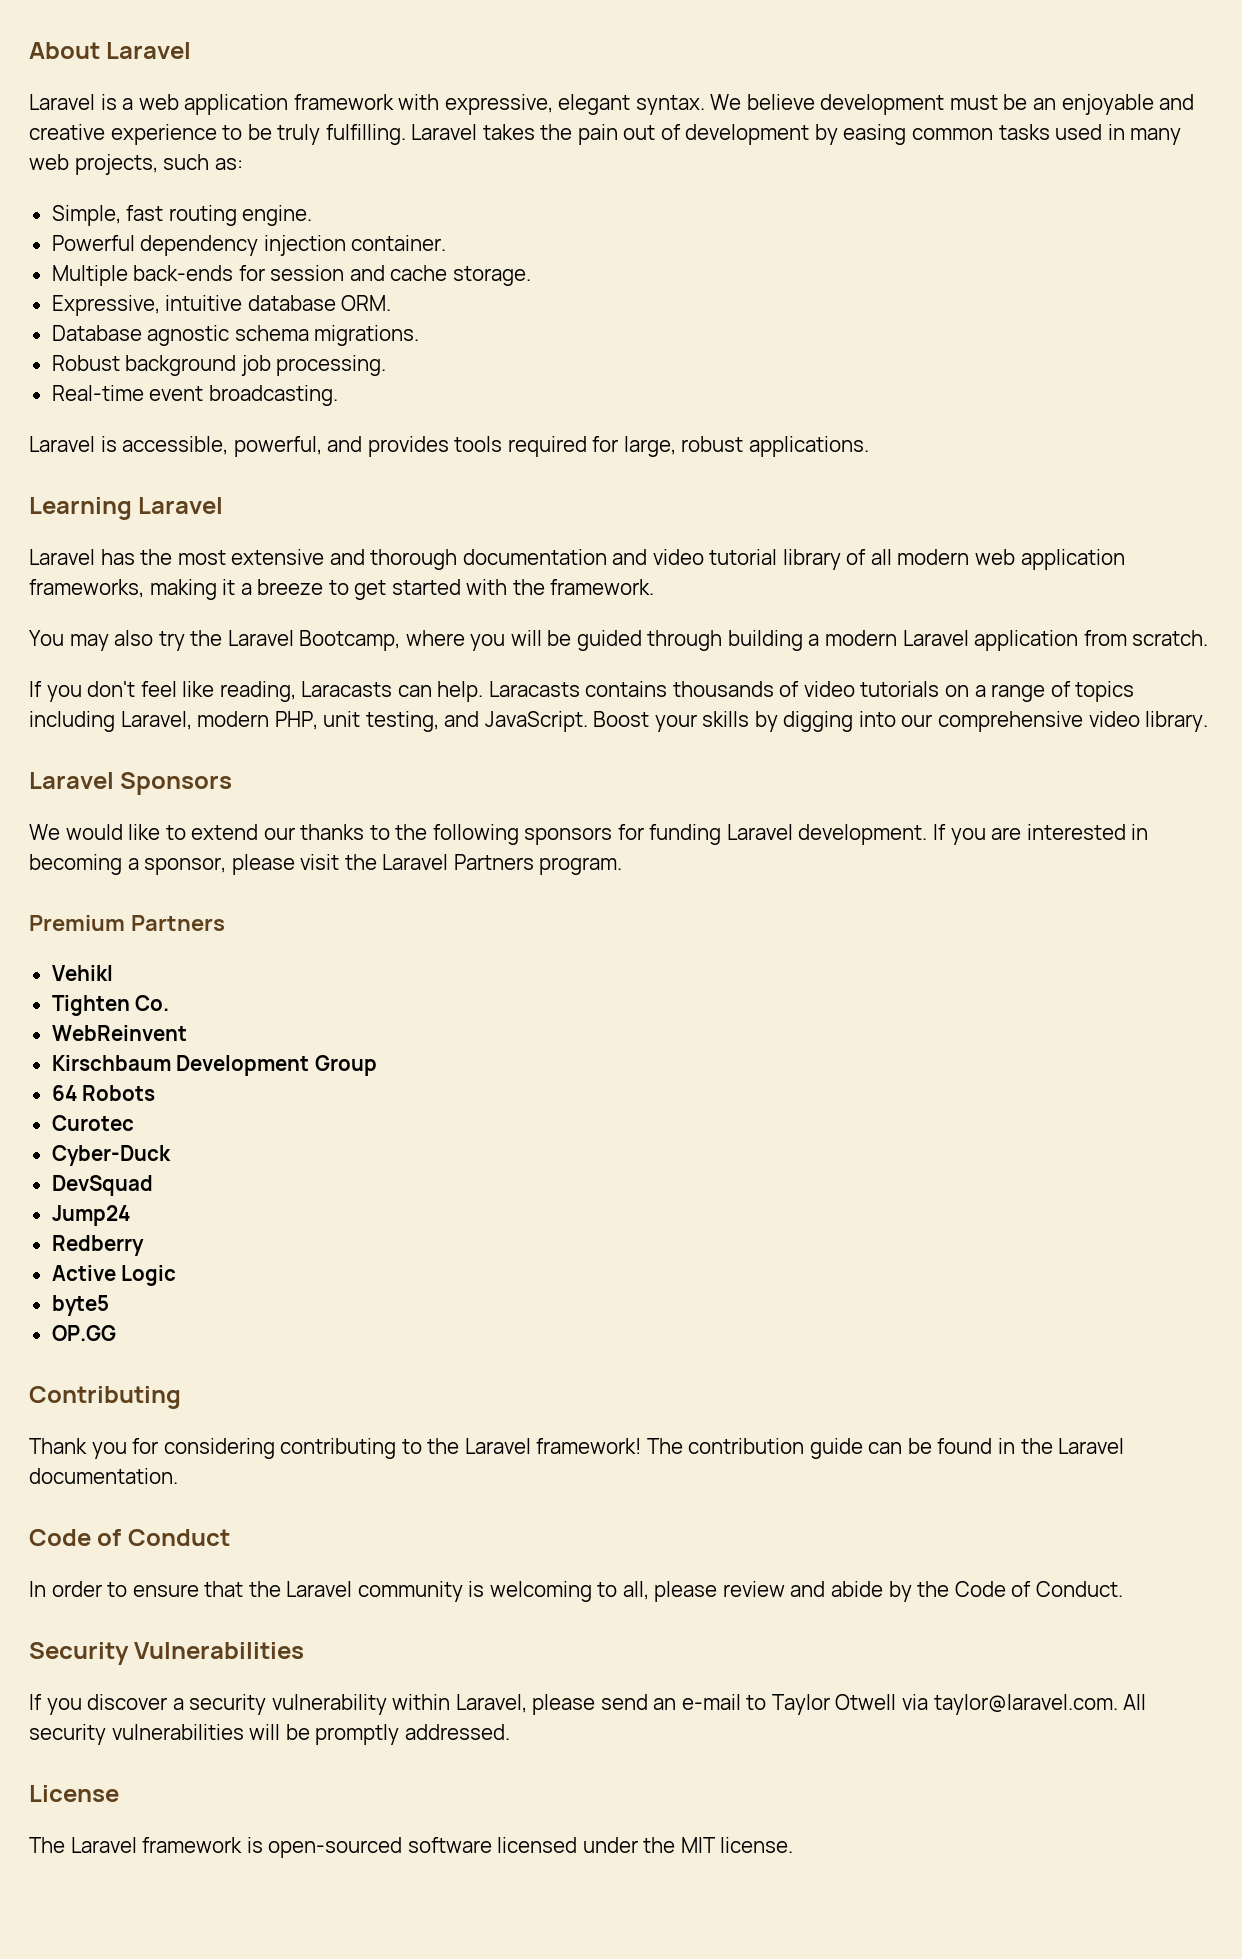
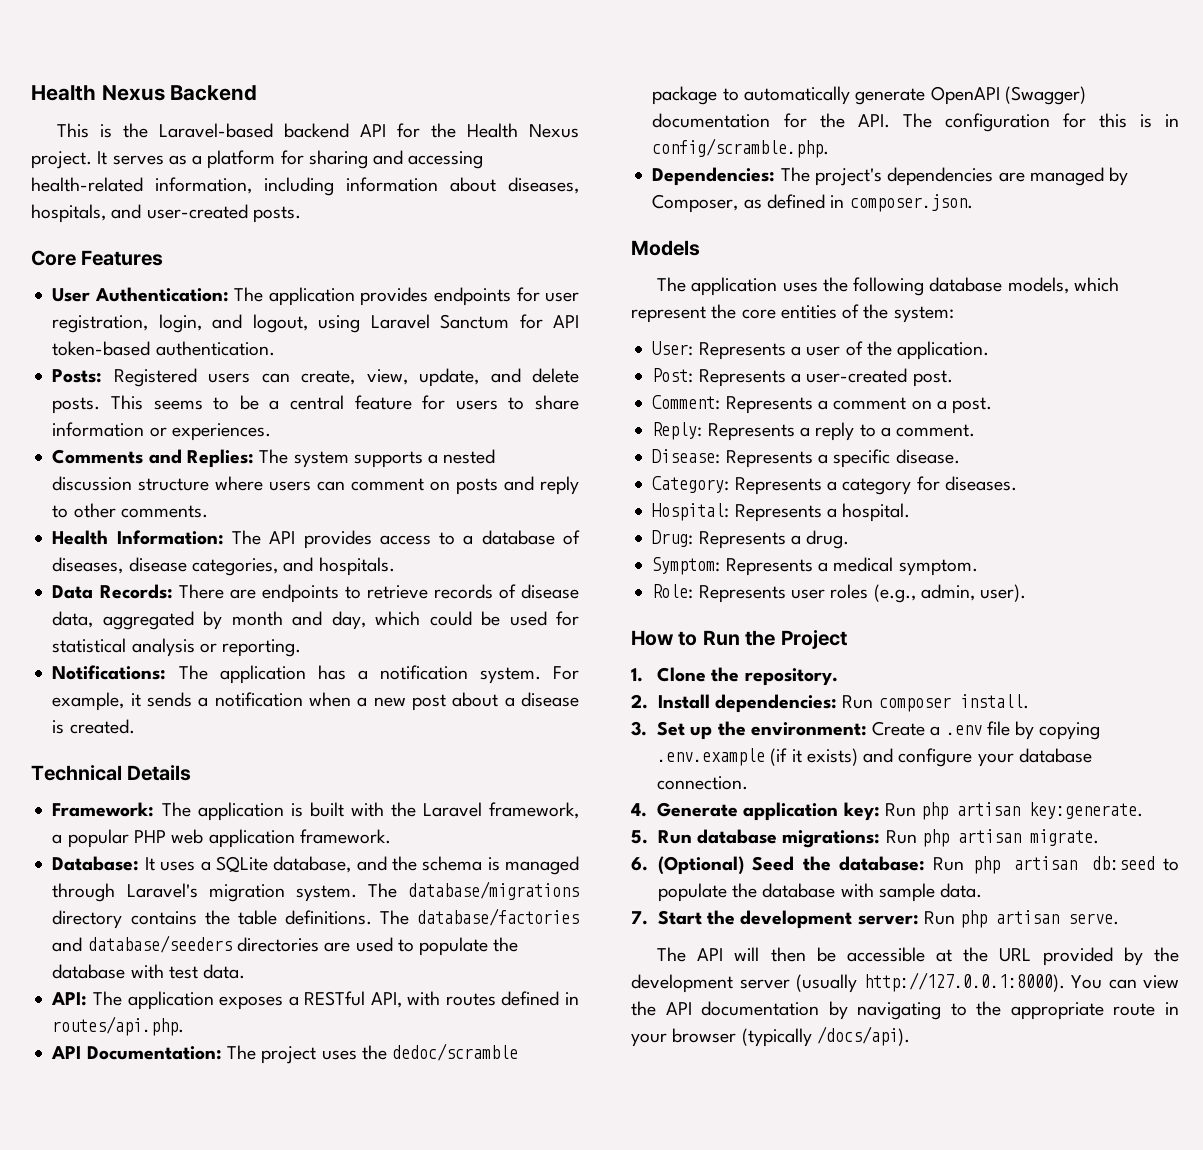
[29,42,192,59] [29,94,1195,115] [29,124,1182,145] [29,154,243,175] [51,205,313,226] [51,235,447,256] [51,265,531,286] [51,295,392,316] [51,325,420,346] [51,355,387,376] [51,385,338,406] [29,436,869,457] [29,497,224,520] [29,549,1125,570] [29,579,655,600] [29,630,1209,651] [29,681,1135,702] [29,711,1209,732] [29,772,233,795] [29,824,1149,845] [29,854,623,875] [29,915,225,931] [51,965,113,981] [51,995,170,1016] [51,1025,187,1041] [51,1055,377,1076] [51,1085,156,1101] [51,1115,134,1131] [51,1145,171,1166] [51,1175,153,1196] [51,1205,130,1226] [51,1235,144,1256] [51,1265,177,1286] [51,1295,109,1316] [51,1325,116,1341] [29,1386,181,1409] [29,1438,1125,1459] [29,1468,178,1484] [29,1529,230,1546] [29,1581,1123,1602] [29,1642,305,1665] [29,1694,1147,1715] [29,1724,510,1745] [29,1785,119,1802] [29,1837,794,1858] About Laravel // Laravel is a web application framework with expressive, elegant syntax. We believe development must be an enjoyable and creative experience to be truly fulfilling. Laravel takes the pain out of development by easing common tasks used in many web projects, such as: // Simple, fast routing engine. // Powerful dependency injection container. // Multiple back-ends for session and cache storage. // Expressive, intuitive database ORM. // Database agnostic schema migrations. // Robust background job processing. // Real-time event broadcasting. // Laravel is accessible, powerful, and provides tools required for large, robust applications. // Learning Laravel // Laravel has the most extensive and thorough documentation and video tutorial library of all modern web application frameworks, making it a breeze to get started with the framework. // You may also try the Laravel Bootcamp, where you will be guided through building a modern Laravel application from scratch. // If you don't feel like reading, Laracasts can help. Laracasts contains thousands of video tutorials on a range of topics including Laravel, modern PHP, unit testing, and JavaScript. Boost your skills by digging into our comprehensive video library. // Laravel Sponsors // We would like to extend our thanks to the following sponsors for funding Laravel development. If you are interested in becoming a sponsor, please visit the Laravel Partners program. // Premium Partners // Vehikl // Tighten Co. // WebReinvent // Kirschbaum Development Group // 64 Robots // Curotec // Cyber-Duck // DevSquad // Jump24 // Redberry // Active Logic // byte5 // OP.GG // Contributing // Thank you for considering contributing to the Laravel framework! The contribution guide can be found in the Laravel documentation. // Code of Conduct // In order to ensure that the Laravel community is welcoming to all, please review and abide by the Code of Conduct. // Security Vulnerabilities // If you discover a security vulnerability within Laravel, please send an e-mail to Taylor Otwell via taylor@laravel.com. All security vulnerabilities will be promptly addressed. // License // The Laravel framework is open-sourced software licensed under the MIT license. -> [31,85,258,101] [57,123,579,138] [31,150,484,169] [31,177,579,196] [31,204,301,223] [31,250,164,266] [52,287,579,306] [52,314,580,333] [52,341,275,356] [52,368,580,387] [52,395,579,414] [52,422,271,441] [52,449,496,468] [52,476,579,495] [52,503,208,518] [52,530,580,549] [52,557,395,576] [52,584,580,603] [52,611,579,630] [52,638,302,657] [52,665,579,684] [52,692,579,711] [52,719,135,734] [31,765,192,781] [52,802,580,821] [52,829,391,848] [52,856,579,875] [52,881,579,902] [52,908,579,929] [52,935,519,956] [52,964,246,979] [51,991,579,1010] [52,1016,185,1036] [51,1043,519,1064] [652,86,1086,105] [652,113,1179,132] [652,138,830,158] [652,167,1129,186] [652,194,973,213] [631,240,700,256] [657,277,1119,296] [631,304,954,323] [652,341,990,360] [652,368,953,387] [652,395,993,414] [652,422,976,441] [652,449,960,468] [652,476,1017,495] [652,503,911,522] [652,530,850,549] [652,557,978,576] [652,584,1027,603] [631,630,847,649] [631,667,838,686] [631,694,1029,713] [631,721,1101,740] [657,748,1092,767] [657,776,749,790] [631,802,1144,821] [631,829,1099,848] [631,856,1179,875] [657,883,983,902] [631,910,1120,929] [657,947,1179,966] [631,972,1179,993] [631,1001,1179,1020] [631,1026,910,1047] Health Nexus Backend // This is the Laravel-based backend API for the Health Nexus project. It serves as a platform for sharing and accessing health-related information, including information about diseases, hospitals, and user-created posts. // Core Features // User Authentication: The application provides endpoints for user registration, login, and logout, using Laravel Sanctum for API token-based authentication. // Posts: Registered users can create, view, update, and delete posts. This seems to be a central feature for users to share information or experiences. // Comments and Replies: The system supports a nested discussion structure where users can comment on posts and reply to other comments. // Health Information: The API provides access to a database of diseases, disease categories, and hospitals. // Data Records: There are endpoints to retrieve records of disease data, aggregated by month and day, which could be used for statistical analysis or reporting. // Notifications: The application has a notification system. For example, it sends a notification when a new post about a disease is created. // Technical Details // Framework: The application is built with the Laravel framework, a popular PHP web application framework. // Database: It uses a SQLite database, and the schema is managed through Laravel's migration system. The database/migrations directory contains the table definitions. The database/factories and database/seeders directories are used to populate the database with test data. // API: The application exposes a RESTful API, with routes defined in routes/api.php. // API Documentation: The project uses the dedoc/scramble package to automatically generate OpenAPI (Swagger) documentation for the API. The configuration for this is in config/scramble.php. // Dependencies: The project's dependencies are managed by Composer, as defined in composer.json. // Models // The application uses the following database models, which represent the core entities of the system: // User: Represents a user of the application. // Post: Represents a user-created post. // Comment: Represents a comment on a post. // Reply: Represents a reply to a comment. // Disease: Represents a specific disease. // Category: Represents a category for diseases. // Hospital: Represents a hospital. // Drug: Represents a drug. // Symptom: Represents a medical symptom. // Role: Represents user roles (e.g., admin, user). // How to Run the Project // 1. Clone the repository. // 2. Install dependencies: Run composer install. // 3. Set up the environment: Create a .env file by copying .env.example (if it exists) and configure your database connection. // 4. Generate application key: Run php artisan key:generate. // 5. Run database migrations: Run php artisan migrate. // 6. (Optional) Seed the database: Run php artisan db:seed to populate the database with sample data. // 7. Start the development server: Run php artisan serve. // The API will then be accessible at the URL provided by the development server (usually http://127.0.0.1:8000). You can view the API documentation by navigating to the appropriate route in your browser (typically /docs/api).

